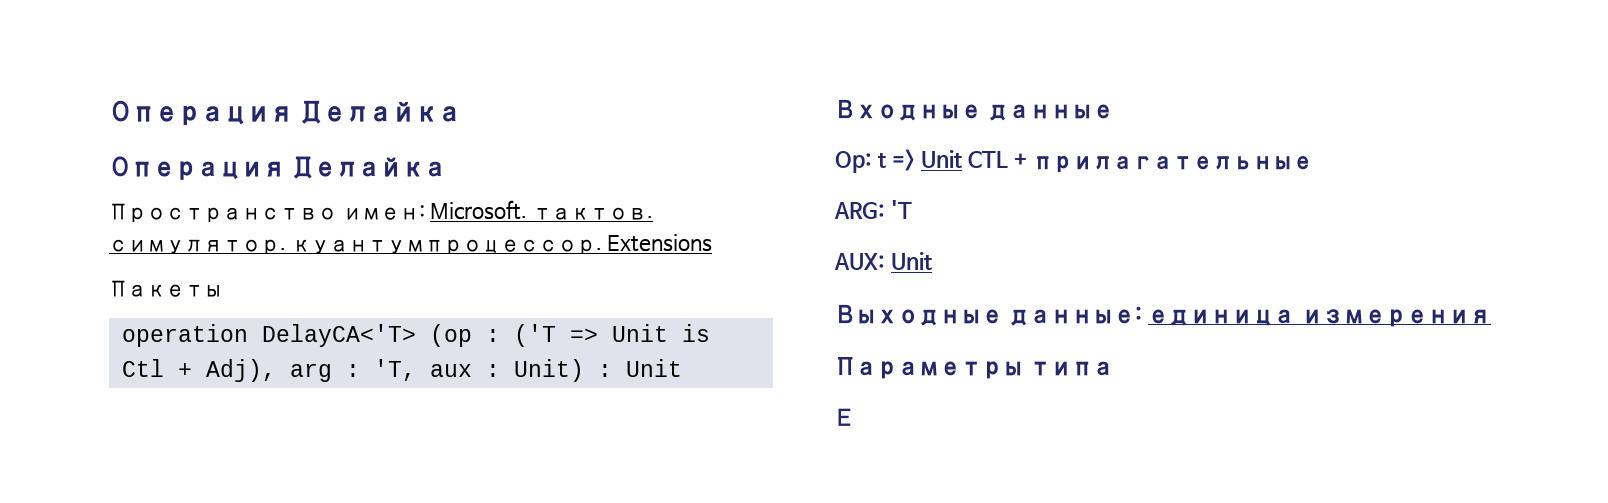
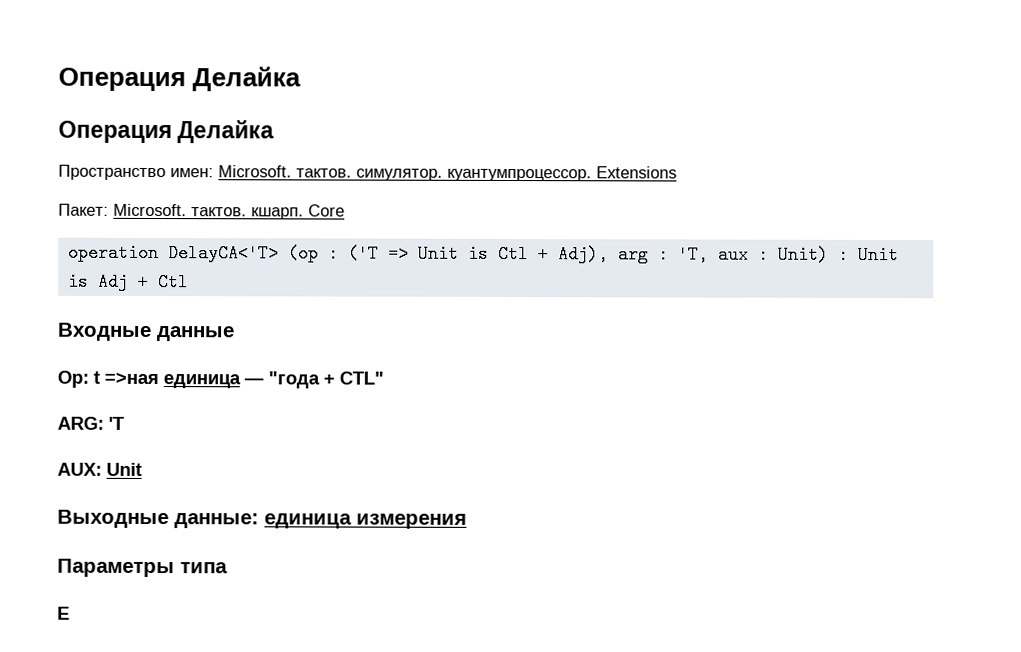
[109,280,223,297] Пакеты -> [58,203,345,220] Пакет: Microsoft. тактов. кшарп. Core
(682, 368) none -> [67,272,189,292] is Adj + Ctl
[891,149,1313,173] => Unit CTL + прилагательные -> [104,371,384,389] =>ная единица — "года + CTL"

